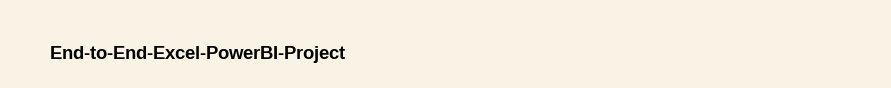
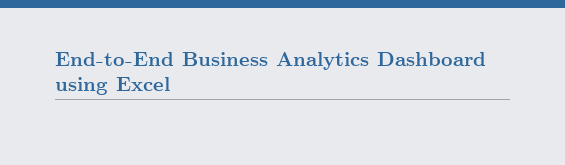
[50,46,345,63] End-to-End-Excel-PowerBI-Project -> [55,52,486,70] [55,77,170,95] End-to-End Business Analytics Dashboard using Excel

